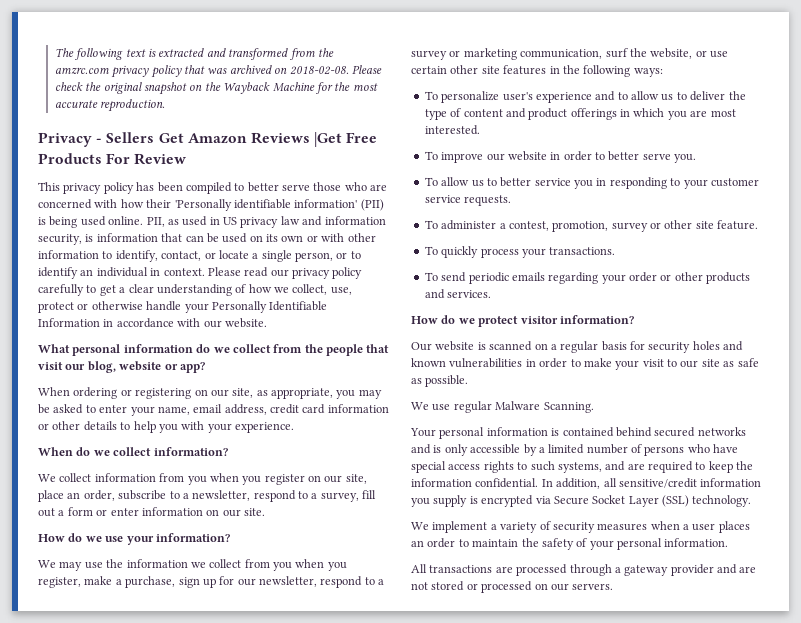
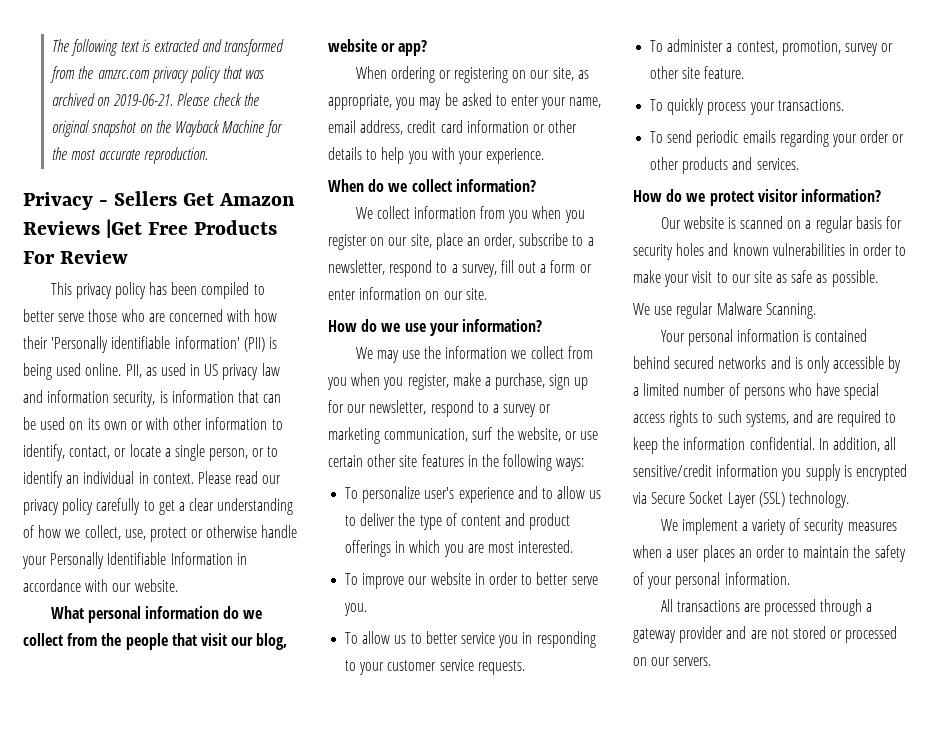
[289,66,349,75] 2018-02-08. -> [112,94,173,106] 2019-06-21.

